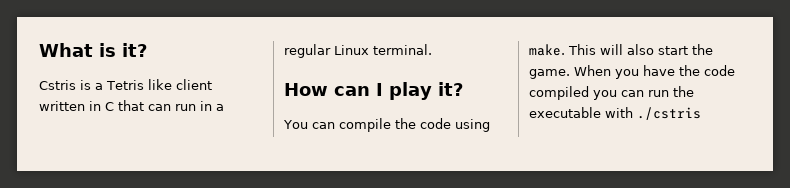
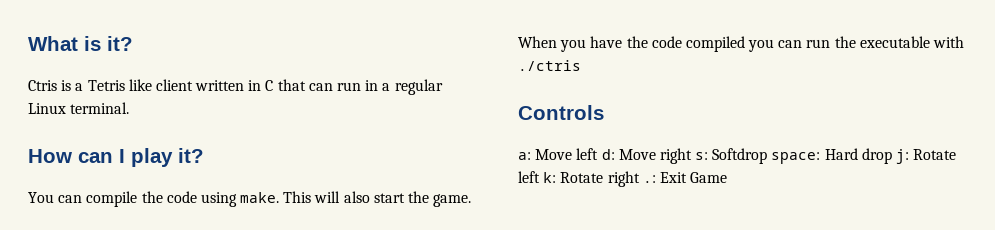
[39,80,76,90] Cstris -> [28,80,57,91] Ctris
[637,107,701,120] ./cstris -> [518,60,581,71] [518,105,604,120] [518,148,957,164] [518,171,728,187] ./ctris // Controls // a: Move left d: Move right s: Softdrop space: Hard drop j: Rotate left k: Rotate right .: Exit Game

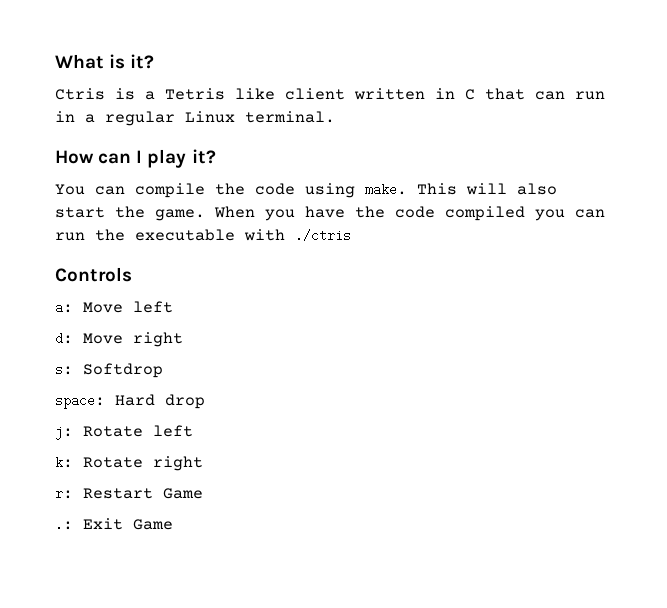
(599, 154) none -> (173, 307) //
(692, 156) none -> (183, 339) //
(768, 156) none -> (163, 370) //
(892, 156) none -> (205, 401) //
(540, 177) none -> (193, 431) //
(640, 179) none -> [55,488,203,499] // r: Restart Game //

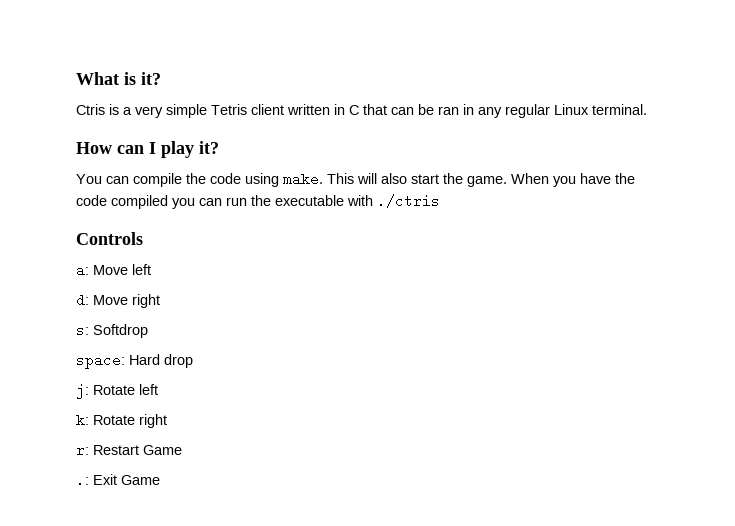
[165,88,275,100] Tetris like -> [135,104,247,118] very simple Tetris
[575,91,605,100] [55,111,95,123] run in a -> [418,104,502,118] be ran in any

